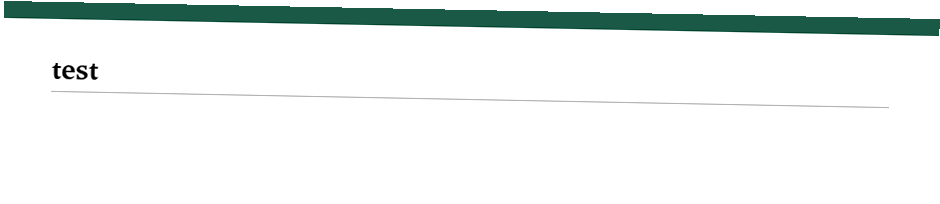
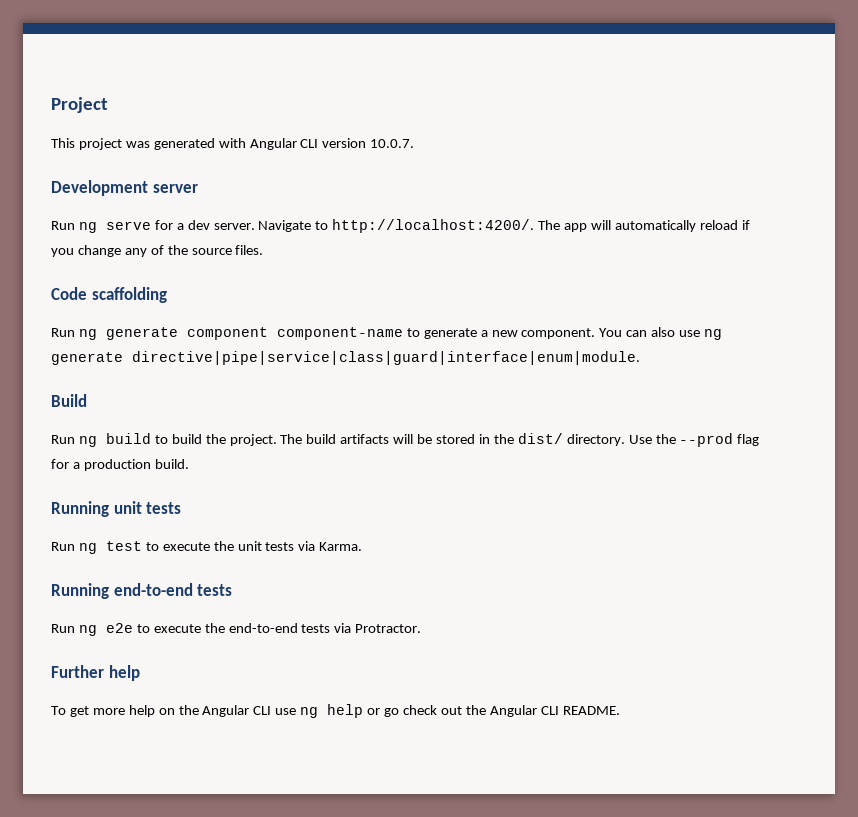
[51,62,99,81] test -> [51,97,108,113] [51,138,415,150] [51,180,198,196] [51,219,750,233] [51,245,264,257] [51,287,167,303] [51,327,723,340] [51,351,640,365] [51,394,87,407] [51,433,760,447] [51,459,189,471] [51,501,182,517] [51,541,363,554] [51,583,233,599] [51,623,422,636] [51,665,140,681] [51,704,620,718] Project // This project was generated with Angular CLI version 10.0.7. // Development server // Run ng serve for a dev server. Navigate to http://localhost:4200/. The app will automatically reload if you change any of the source files. // Code scaffolding // Run ng generate component component-name to generate a new component. You can also use ng generate directive|pipe|service|class|guard|interface|enum|module. // Build // Run ng build to build the project. The build artifacts will be stored in the dist/ directory. Use the --prod flag for a production build. // Running unit tests // Run ng test to execute the unit tests via Karma. // Running end-to-end tests // Run ng e2e to execute the end-to-end tests via Protractor. // Further help // To get more help on the Angular CLI use ng help or go check out the Angular CLI README.

